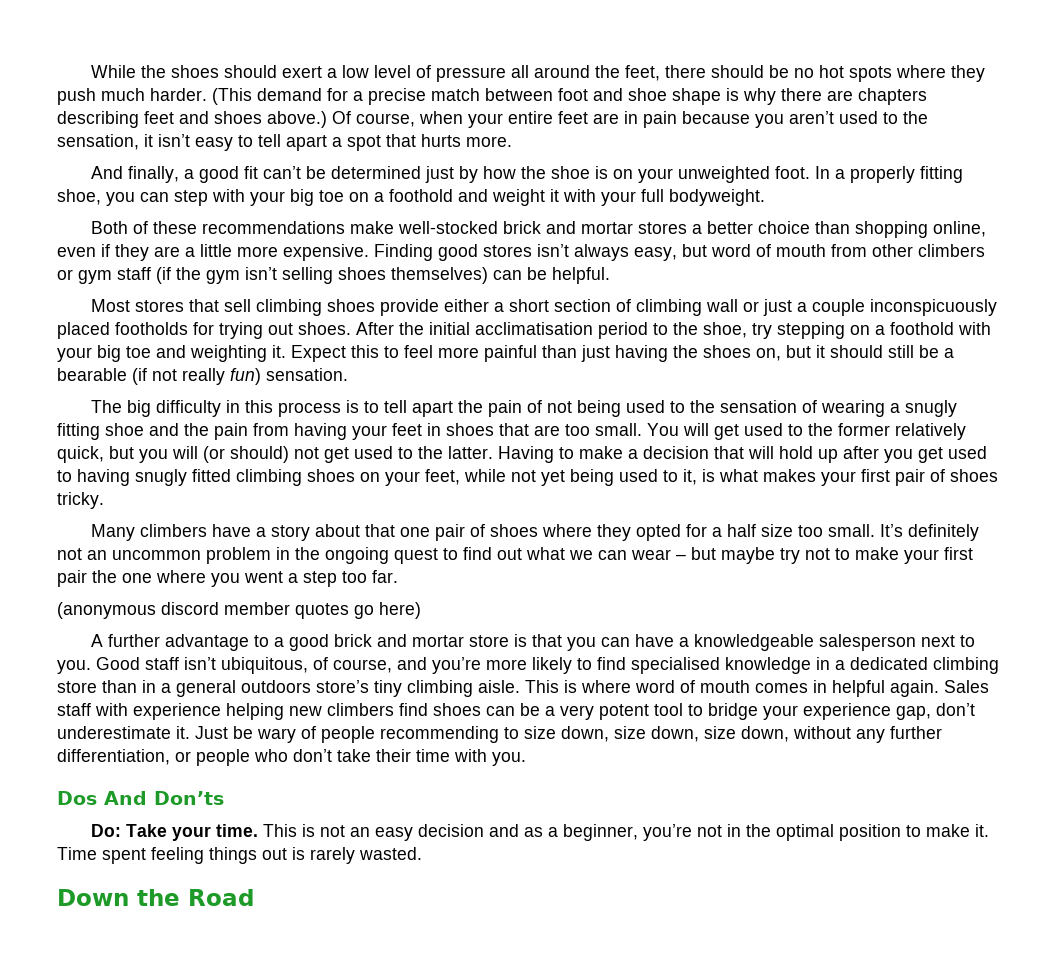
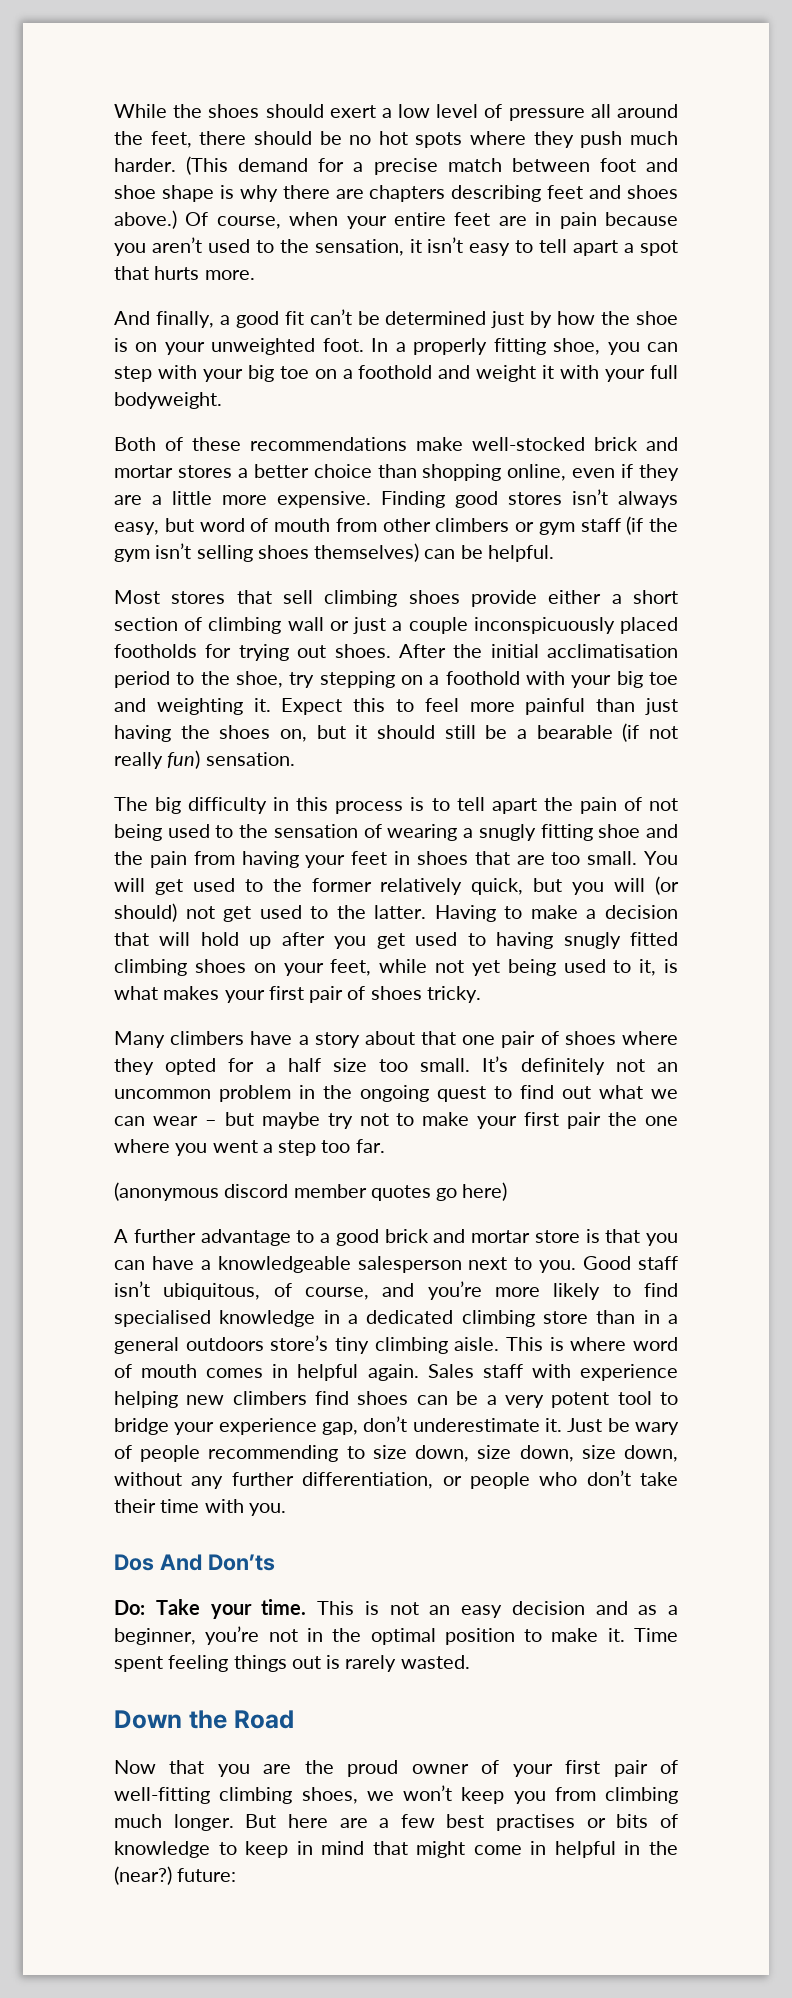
(254, 897) none -> [114,1760,678,1777] [114,1785,678,1804] [114,1814,678,1831] [114,1841,678,1858] [114,1866,237,1885] // Now that you are the proud owner of your first pair of well-fitting climbing shoes, we won’t keep you from climbing much longer. But here are a few best practises or bits of knowledge to keep in mind that might come in helpful in the (near?) future:

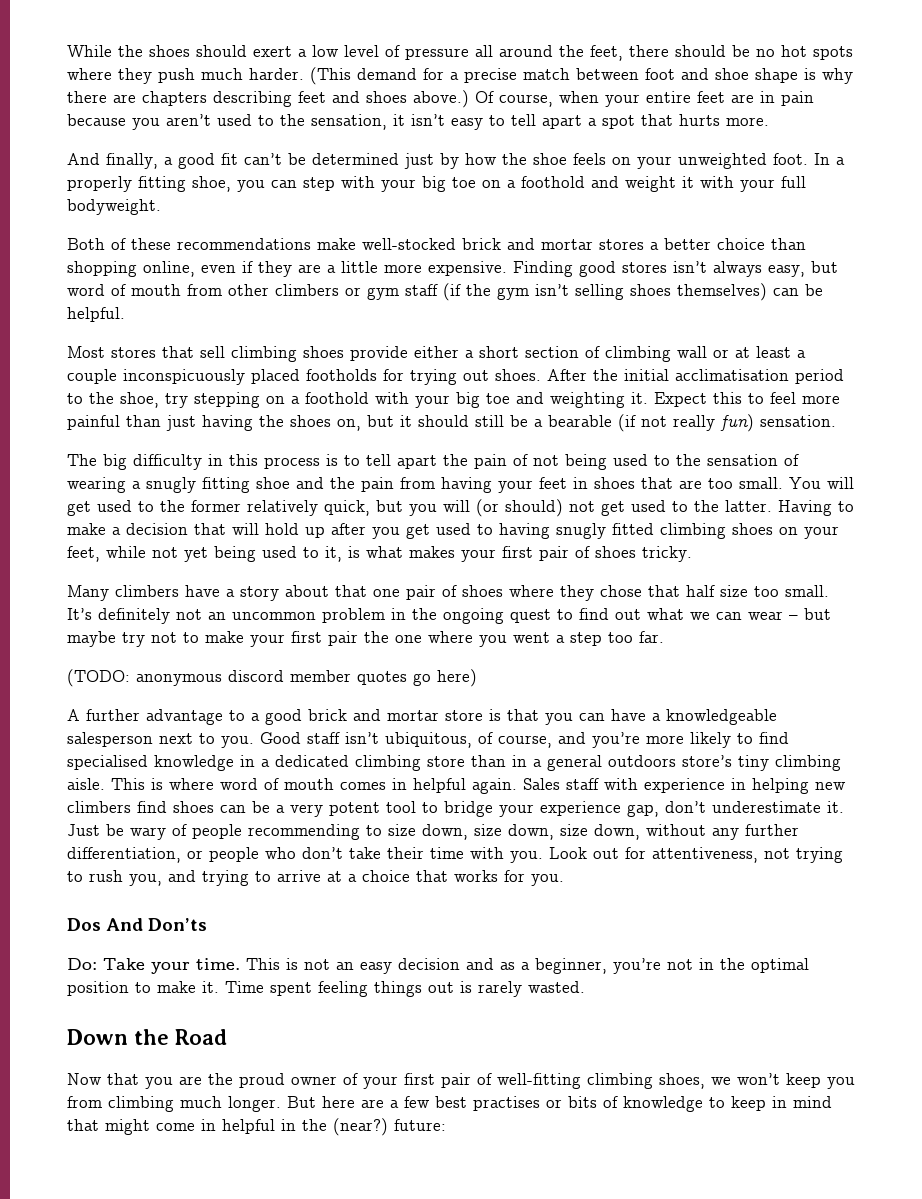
[114,338,128,352] is -> [573,153,606,165] feels
[353,617,387,634] just -> [735,346,791,358] at least
[165,1058,276,1075] opted for a -> [600,585,680,597] chose that
[114,1182,219,1201] (anonymous -> [67,669,222,687] (TODO: anonymous
(678, 1372) none -> [731,778,746,790] in
(286, 1509) none -> [549,847,843,863] [67,870,564,886] Look out for attentiveness, not trying to rush you, and trying to arrive at a choice that works for you.

